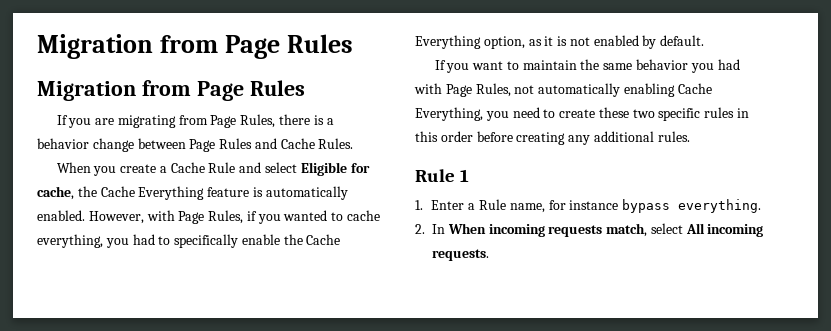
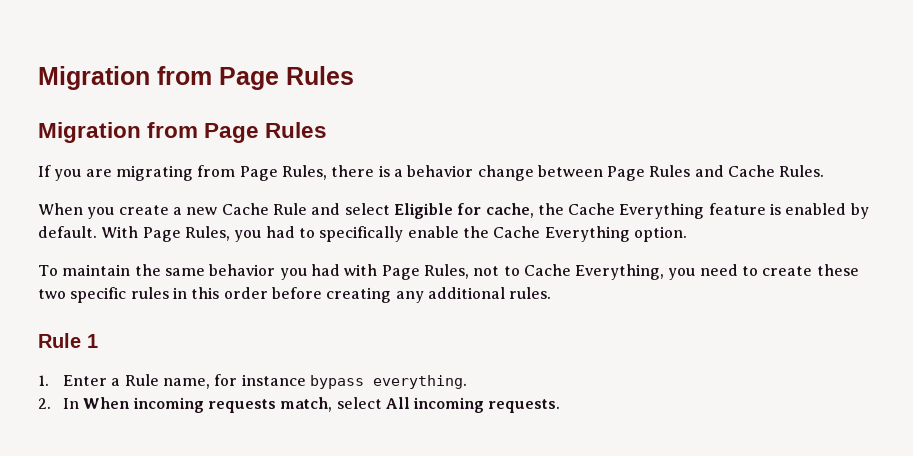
(167, 169) none -> [186,207,218,215] new
[265,186,348,200] [37,210,381,224] [37,234,103,248] automatically enabled. However, with Page Rules, if you wanted to cache everything, -> [785,203,869,219] [38,226,230,242] enabled by default. With Page Rules,
[483,35,705,49] [434,60,519,73] option, as it is not enabled by default. // If you want to -> [633,226,687,242] [38,265,58,276] option. // To
[538,83,675,97] automatically enabling -> [503,266,520,276] to

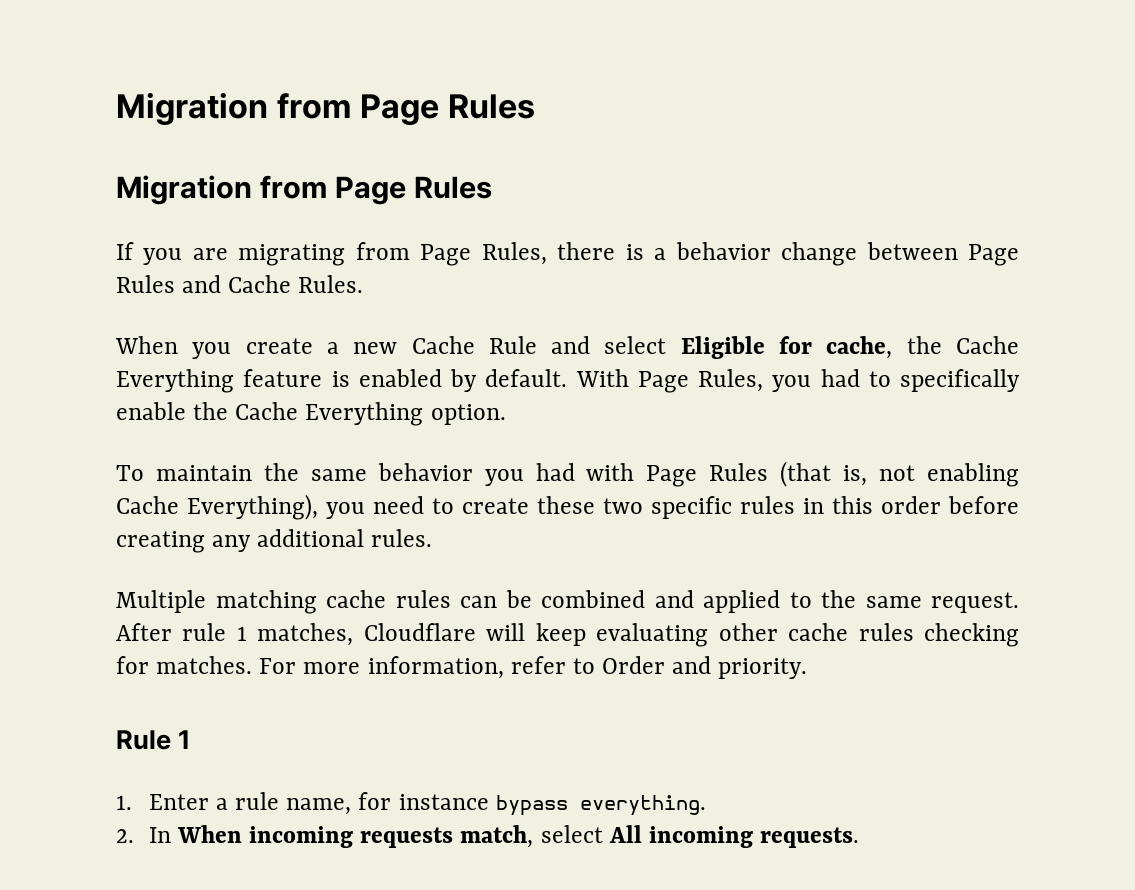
[423,264,665,280] Rules, not to Cache Everything, -> [709,461,1019,487] [116,494,318,520] Rules (that is, not enabling Cache Everything),
(552, 293) none -> [116,590,1019,614] [116,623,1019,647] [116,656,808,679] // Multiple matching cache rules can be combined and applied to the same request. After rule 1 matches, Cloudflare will keep evaluating other cache rules checking for matches. For more information, refer to Order and priority.
[124,374,159,386] Rule -> [235,792,280,810] rule

